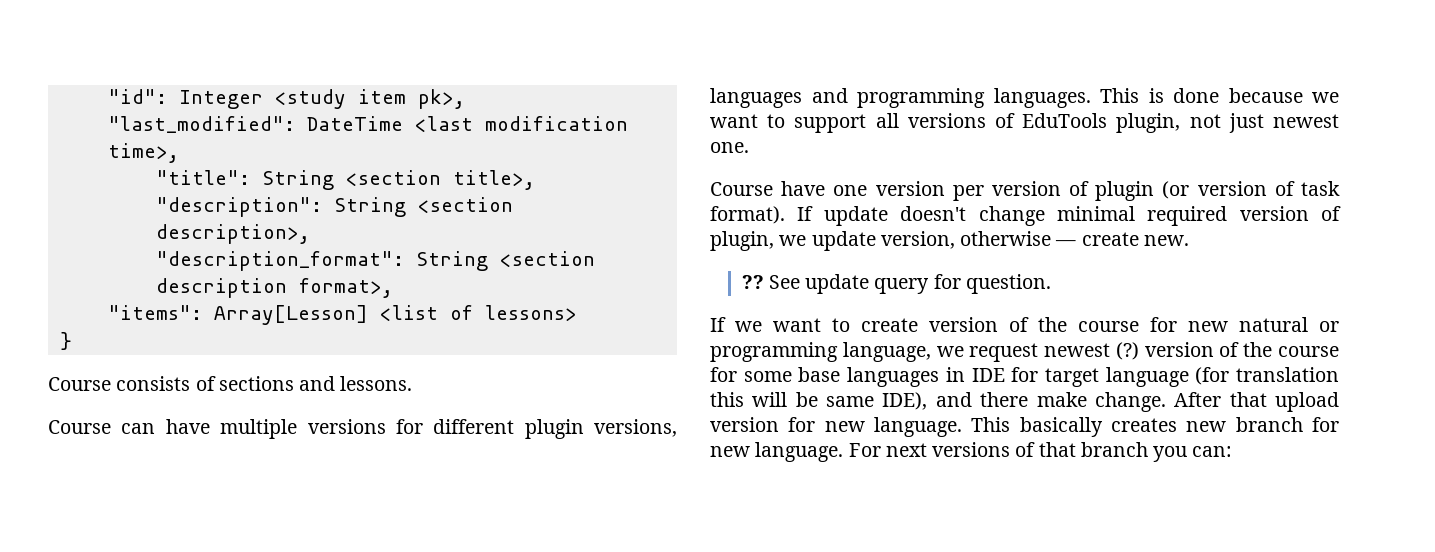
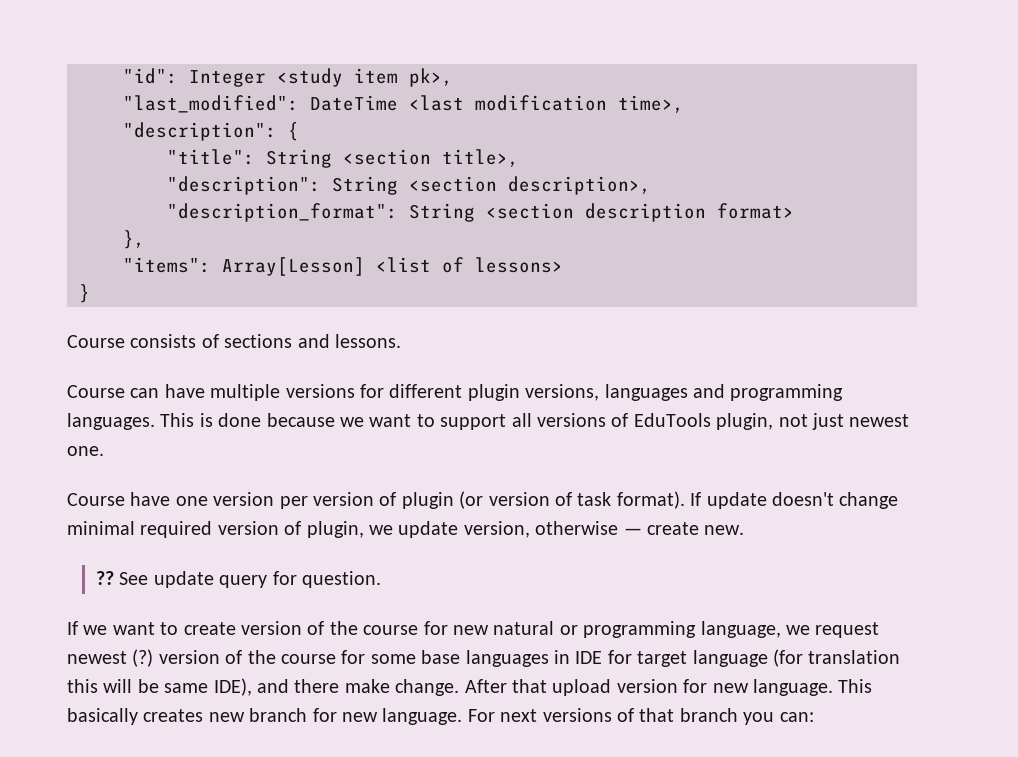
(179, 153) none -> [123,122,299,141] // "description": {
[298,278,393,298] format>, -> [717,203,794,219] [123,230,145,249] format> // },

